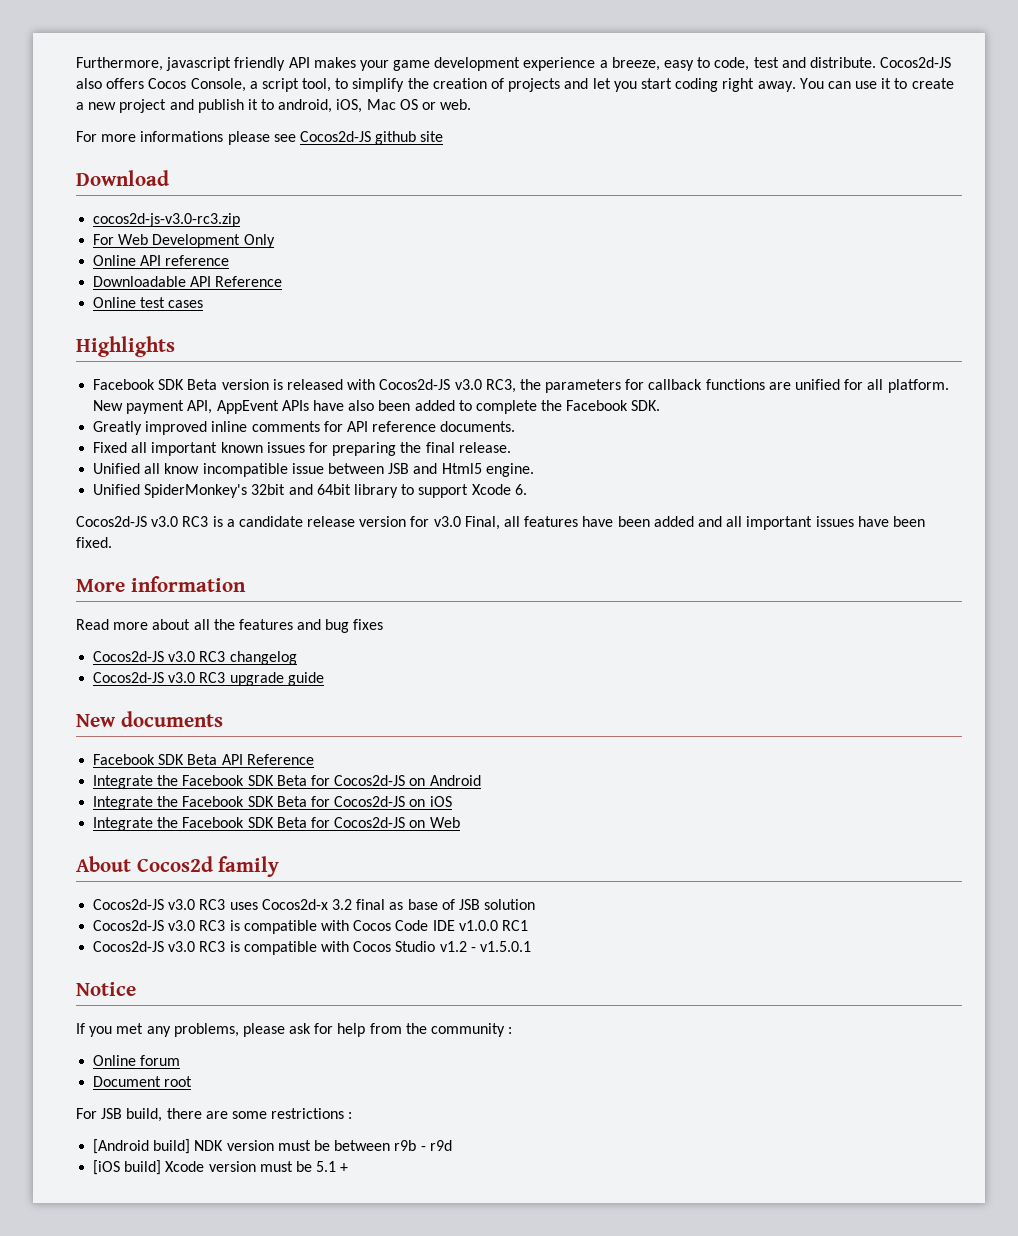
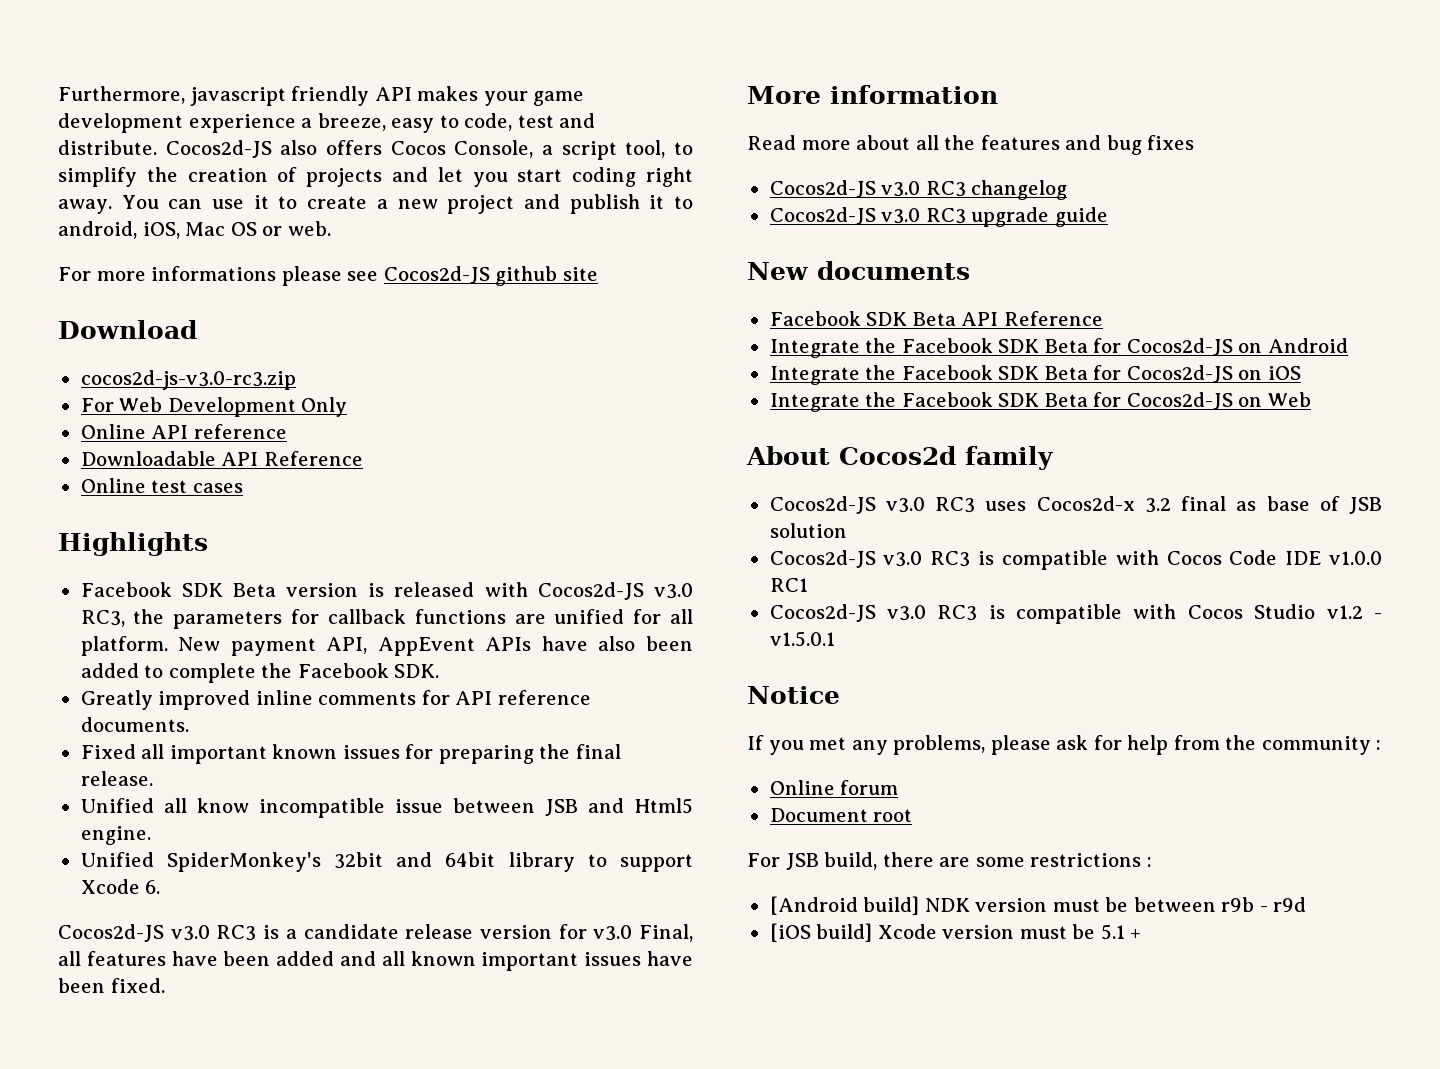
(743, 521) none -> [410,951,476,966] known

